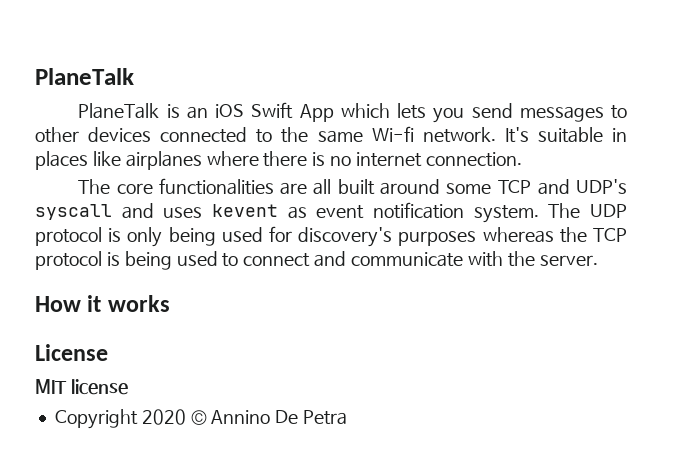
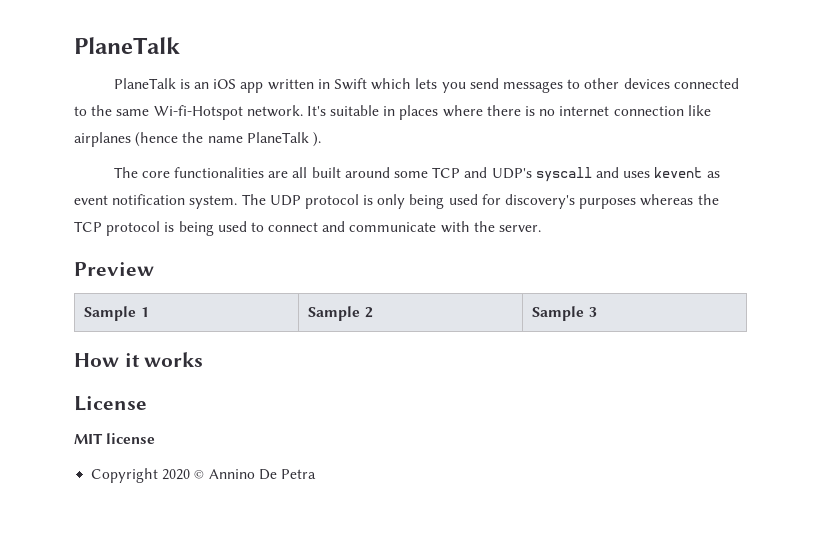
[251,102,334,122] Swift App -> [240,78,368,93] app written in Swift
[371,126,414,142] Wi-fi -> [153,105,243,120] Wi-fi-Hotspot
[92,151,202,170] like airplanes -> (439, 112) none
[425,152,522,167] connection. -> [613,105,711,116] [74,132,321,147] connection like airplanes (hence the name PlaneTalk ).
(598, 260) none -> [74,262,154,276] [84,306,149,321] [308,306,373,321] [532,306,597,321] // Preview // Sample 1 | Sample 2 | Sample 3

